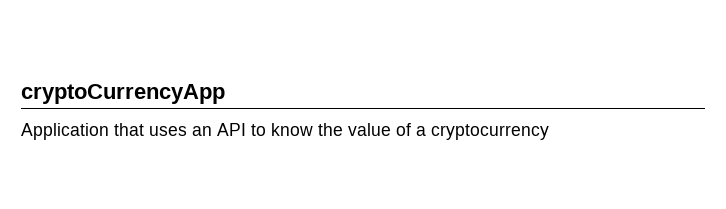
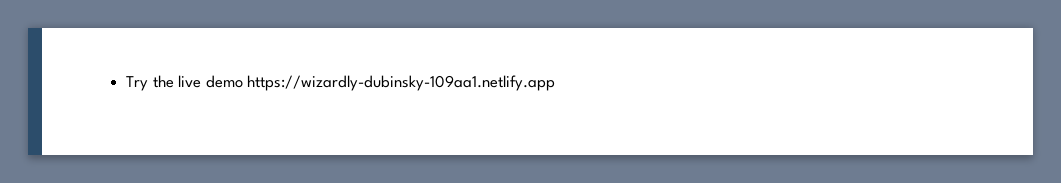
[21,84,225,104] [21,123,549,140] cryptoCurrencyApp // Application that uses an API to know the value of a cryptocurrency -> [126,75,555,91] Try the live demo https://wizardly-dubinsky-109aa1.netlify.app

